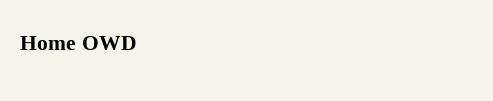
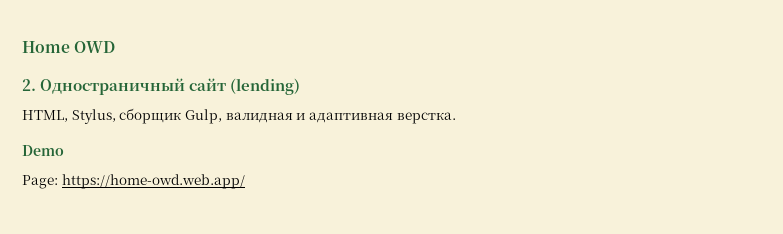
(137, 43) none -> [22,78,301,95] [22,108,456,124] [22,145,64,156] [22,174,245,189] // 2. Одностраничный сайт (lending) // HTML, Stylus, сборщик Gulp, валидная и адаптивная верстка. // Demo // Page: https://home-owd.web.app/

